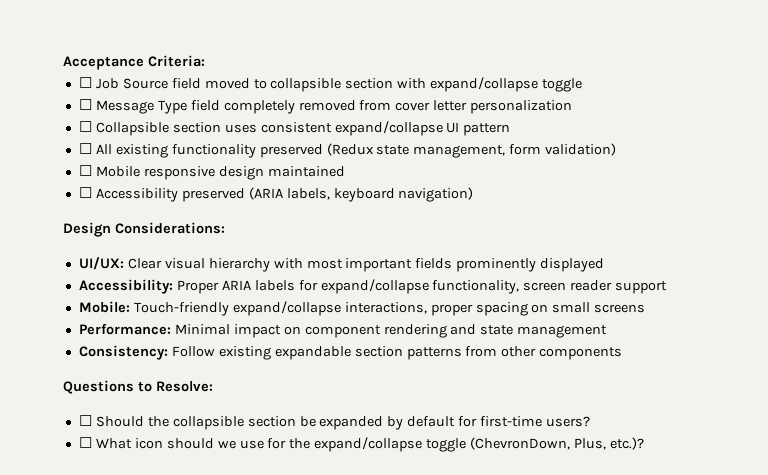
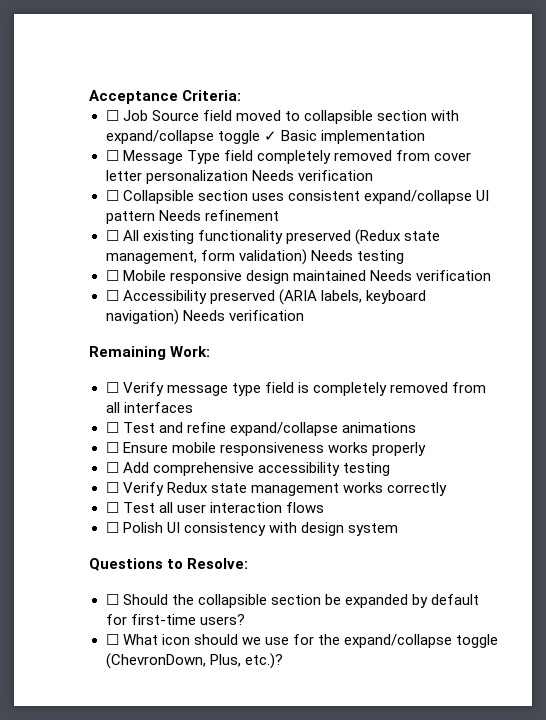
(583, 85) none -> [263,130,425,144] ✓ Basic implementation
(573, 107) none -> [251,170,373,181] Needs verification
(511, 129) none -> [158,210,279,221] Needs refinement
(617, 149) none -> [310,250,404,264] Needs testing
(345, 171) none -> [369,270,491,281] Needs verification
[63,222,225,237] [78,257,605,272] [78,279,668,294] [78,301,646,316] [78,323,608,338] [78,345,623,360] // Design Considerations: // UI/UX: Clear visual hierarchy with most important fields prominently displayed // Accessibility: Proper ARIA labels for expand/collapse functionality, screen reader support // Mobile: Touch-friendly expand/collapse interactions, proper spacing on small screens // Performance: Minimal impact on component rendering and state management // Consistency: Follow existing expandable section patterns from other components -> [182,310,304,321] [89,346,211,360] [105,382,486,396] [105,402,193,413] [105,422,416,436] [105,442,426,456] [105,462,390,476] [105,482,447,496] [105,502,324,513] [105,522,398,536] Needs verification // Remaining Work: // ☐ Verify message type field is completely removed from all interfaces // ☐ Test and refine expand/collapse animations // ☐ Ensure mobile responsiveness works properly // ☐ Add comprehensive accessibility testing // ☐ Verify Redux state management works correctly // ☐ Test all user interaction flows // ☐ Polish UI consistency with design system

